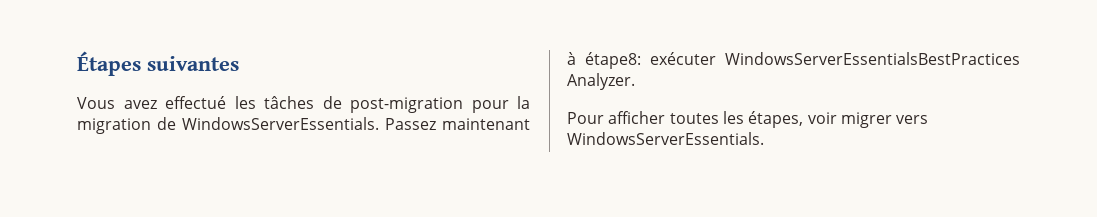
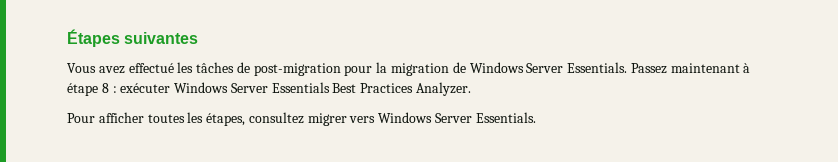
[182,117,530,130] [567,52,1020,69] WindowsServerEssentials. Passez maintenant à étape8: exécuter WindowsServerEssentialsBestPractices -> [469,62,751,74] [67,82,414,96] Windows Server Essentials. Passez maintenant à étape 8 : exécuter Windows Server Essentials Best Practices
[807,112,837,124] voir -> [248,112,304,124] consultez
[567,132,764,145] WindowsServerEssentials. -> [378,112,536,123] Windows Server Essentials.

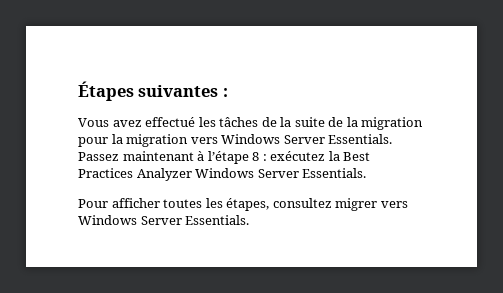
(199, 38) none -> [222,88,228,97] :
[253,63,341,76] post-migration -> [280,117,424,130] la suite de la migration
[452,62,466,73] de -> [190,137,218,144] vers
[67,83,98,96] étape -> [207,151,249,164] l’étape
[120,82,472,96] exécuter Windows Server Essentials Best Practices Analyzer. -> [270,151,371,161] [78,168,367,181] exécutez la Best Practices Analyzer Windows Server Essentials.

